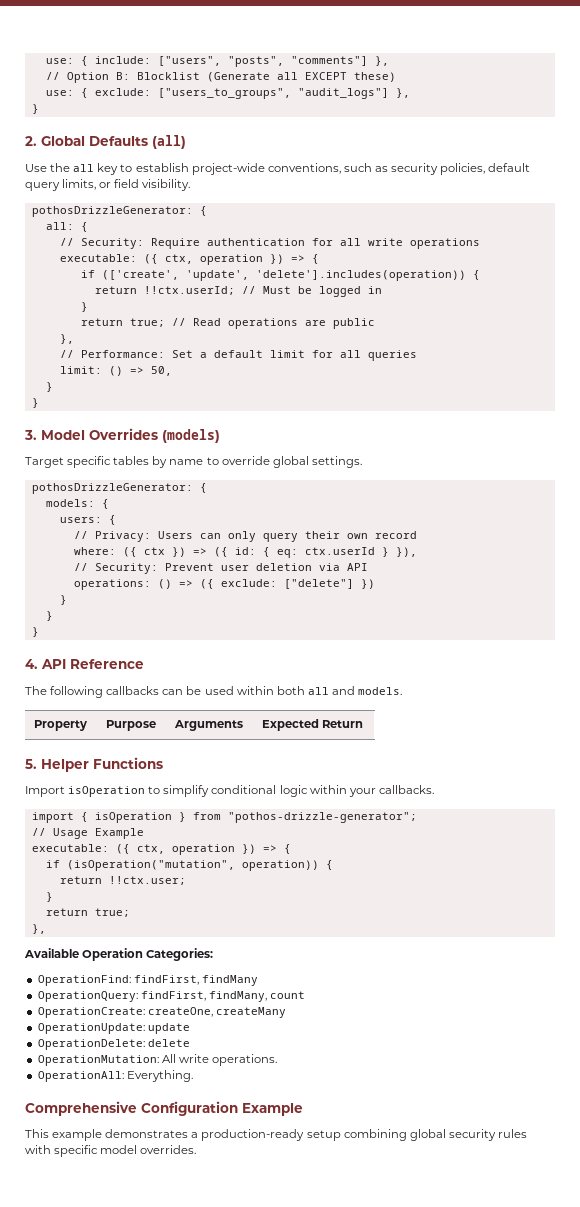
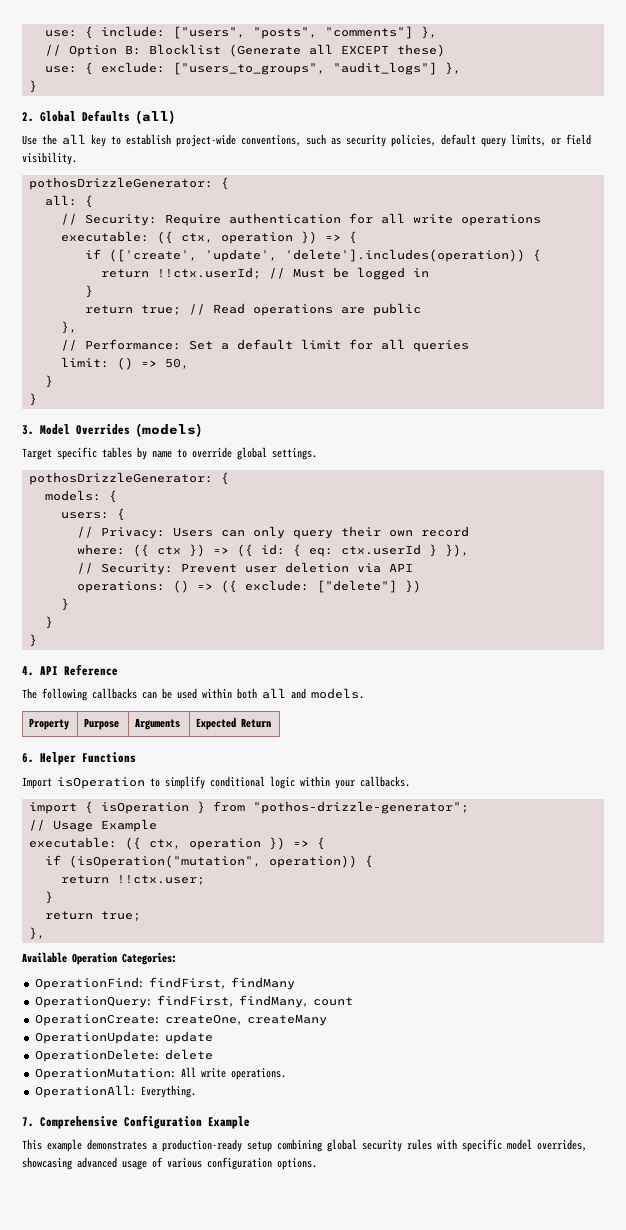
[25,759,37,769] 5. -> [22,753,34,763] 6.
(193, 1076) none -> [22,1117,34,1127] 7.
[140,1145,197,1154] overrides. -> [537,1139,587,1151] [22,1157,317,1170] overrides, showcasing advanced usage of various configuration options.

